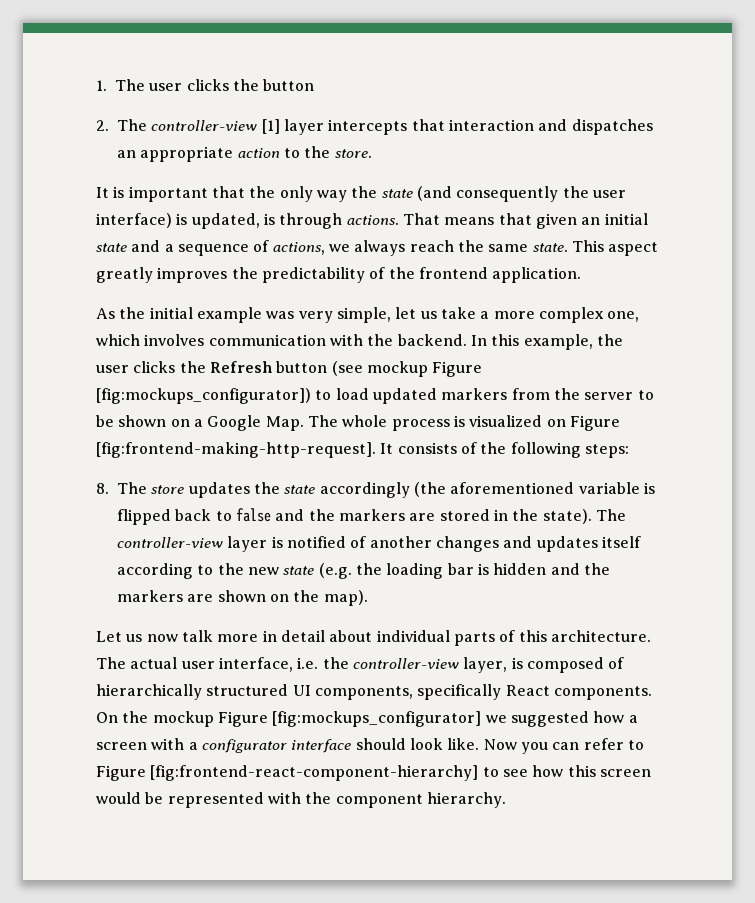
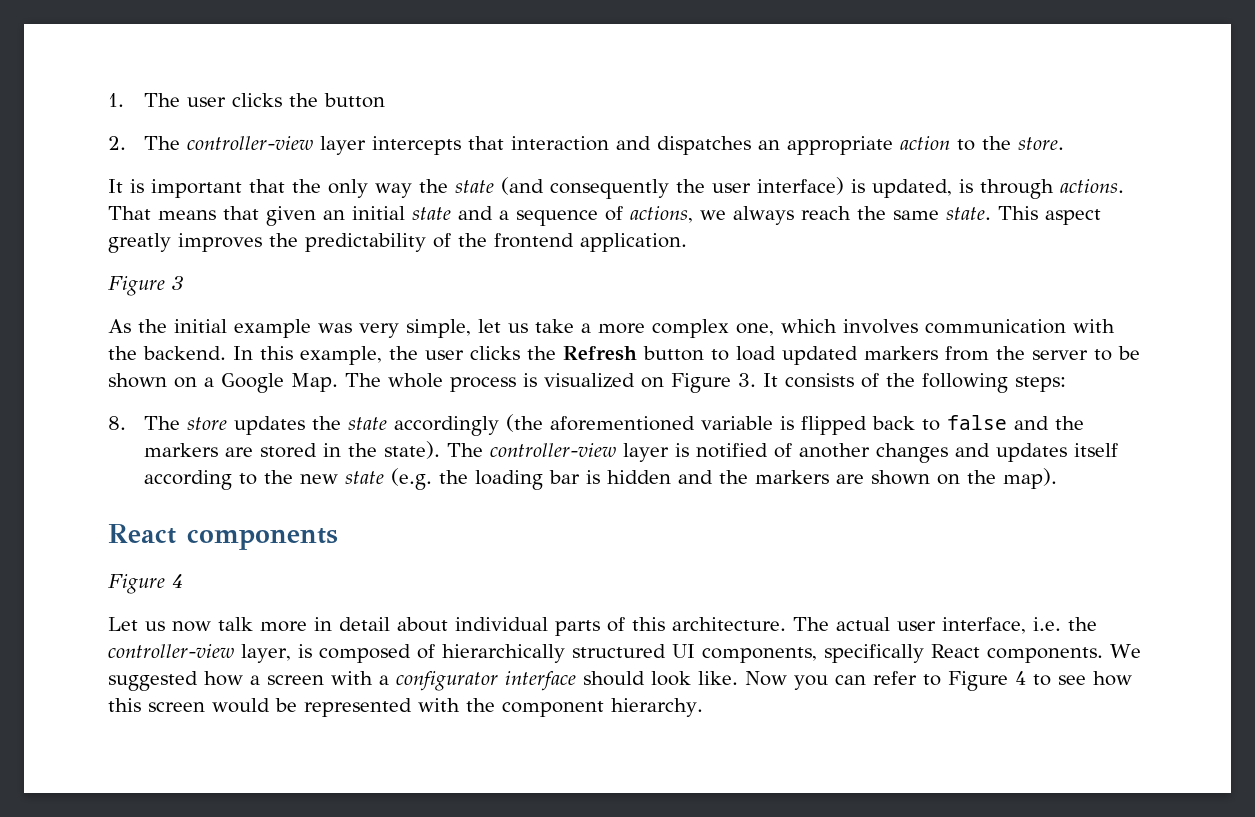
[261,119,280,134] [1] -> (313, 143) none
(582, 275) none -> [108,276,184,296] // Figure 3
[331,361,483,377] [96,388,311,404] (see mockup Figure [fig:mockups_configurator]) -> (704, 353) none
[96,442,376,458] [fig:frontend-making-http-request]. -> [738,373,756,387] 3.
(368, 598) none -> [108,524,338,550] [108,574,184,594] // React components // Figure 4
[96,711,507,727] On the mockup Figure [fig:mockups_configurator] we -> [1109,644,1141,658] We
[150,765,479,781] [fig:frontend-react-component-hierarchy] -> [1015,671,1026,685] 4

